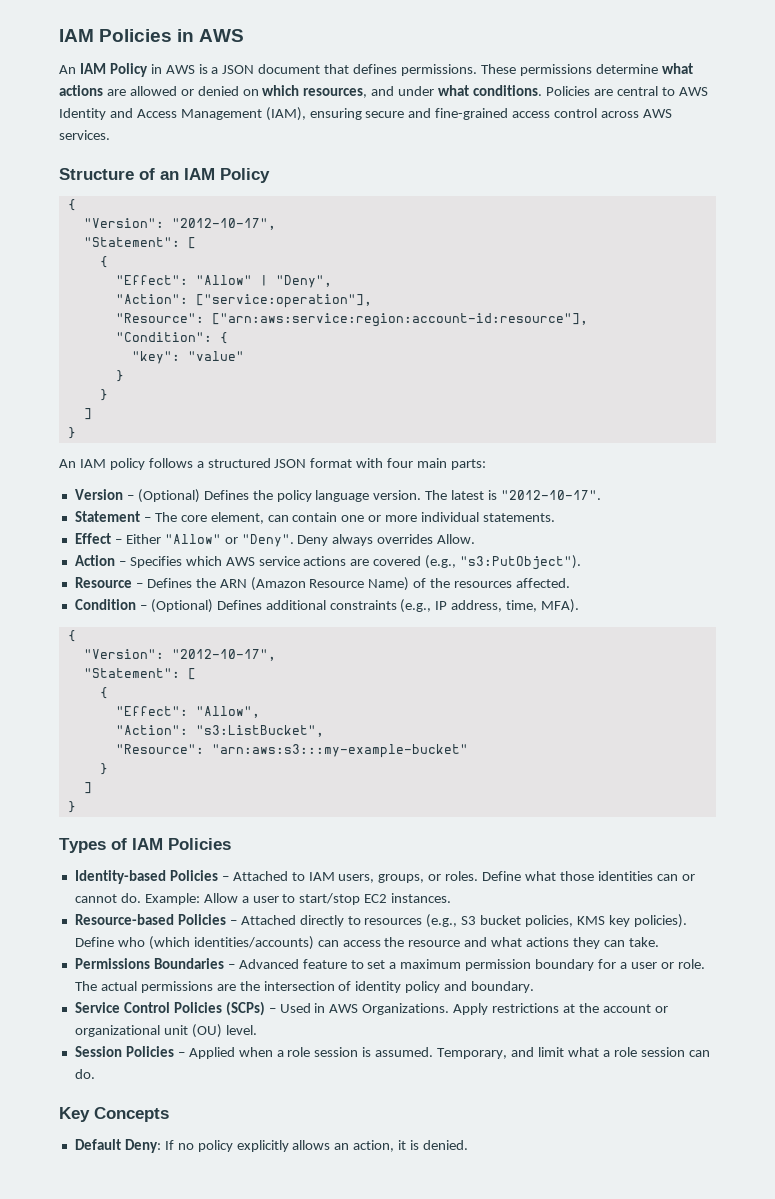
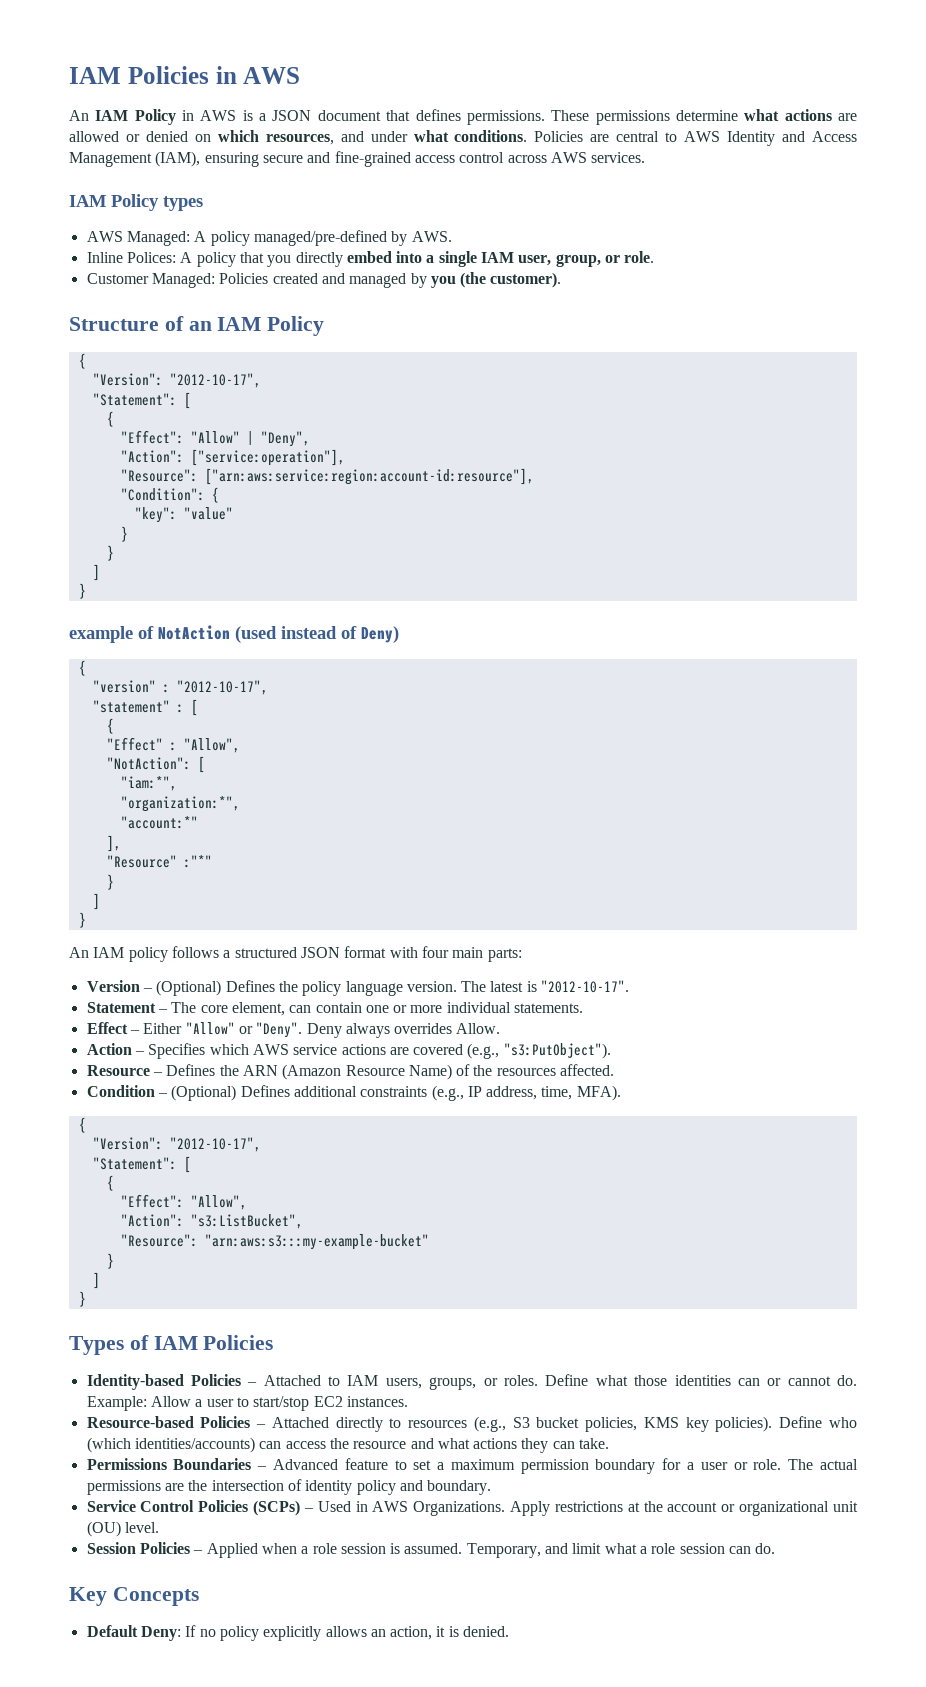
(110, 135) none -> [69,194,203,211] [86,230,452,246] [86,251,655,267] [86,272,562,288] // IAM Policy types // AWS Managed: A policy managed/pre-defined by AWS. // Inline Polices: A policy that you directly embed into a single IAM user, group, or role. // Customer Managed: Policies created and managed by you (the customer).
(76, 433) none -> [69,625,399,643] [78,660,86,676] [92,680,268,695] [92,699,198,716] [106,718,114,734] [106,737,240,753] [106,756,205,773] [120,776,177,791] [120,796,240,812] [120,816,198,829] [106,835,121,852] [106,855,212,868] [106,874,114,890] [92,893,100,910] [78,912,86,928] // example of NotAction (used instead of Deny) // { // "version" : "2012-10-17", // "statement" : [ // { // "Effect" : "Allow", // "NotAction": [ // "iam:*", // "organization:*", // "account:*" // ], // "Resource" :"*" // } // ] // }

